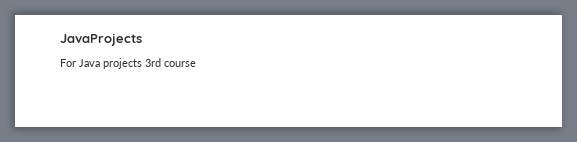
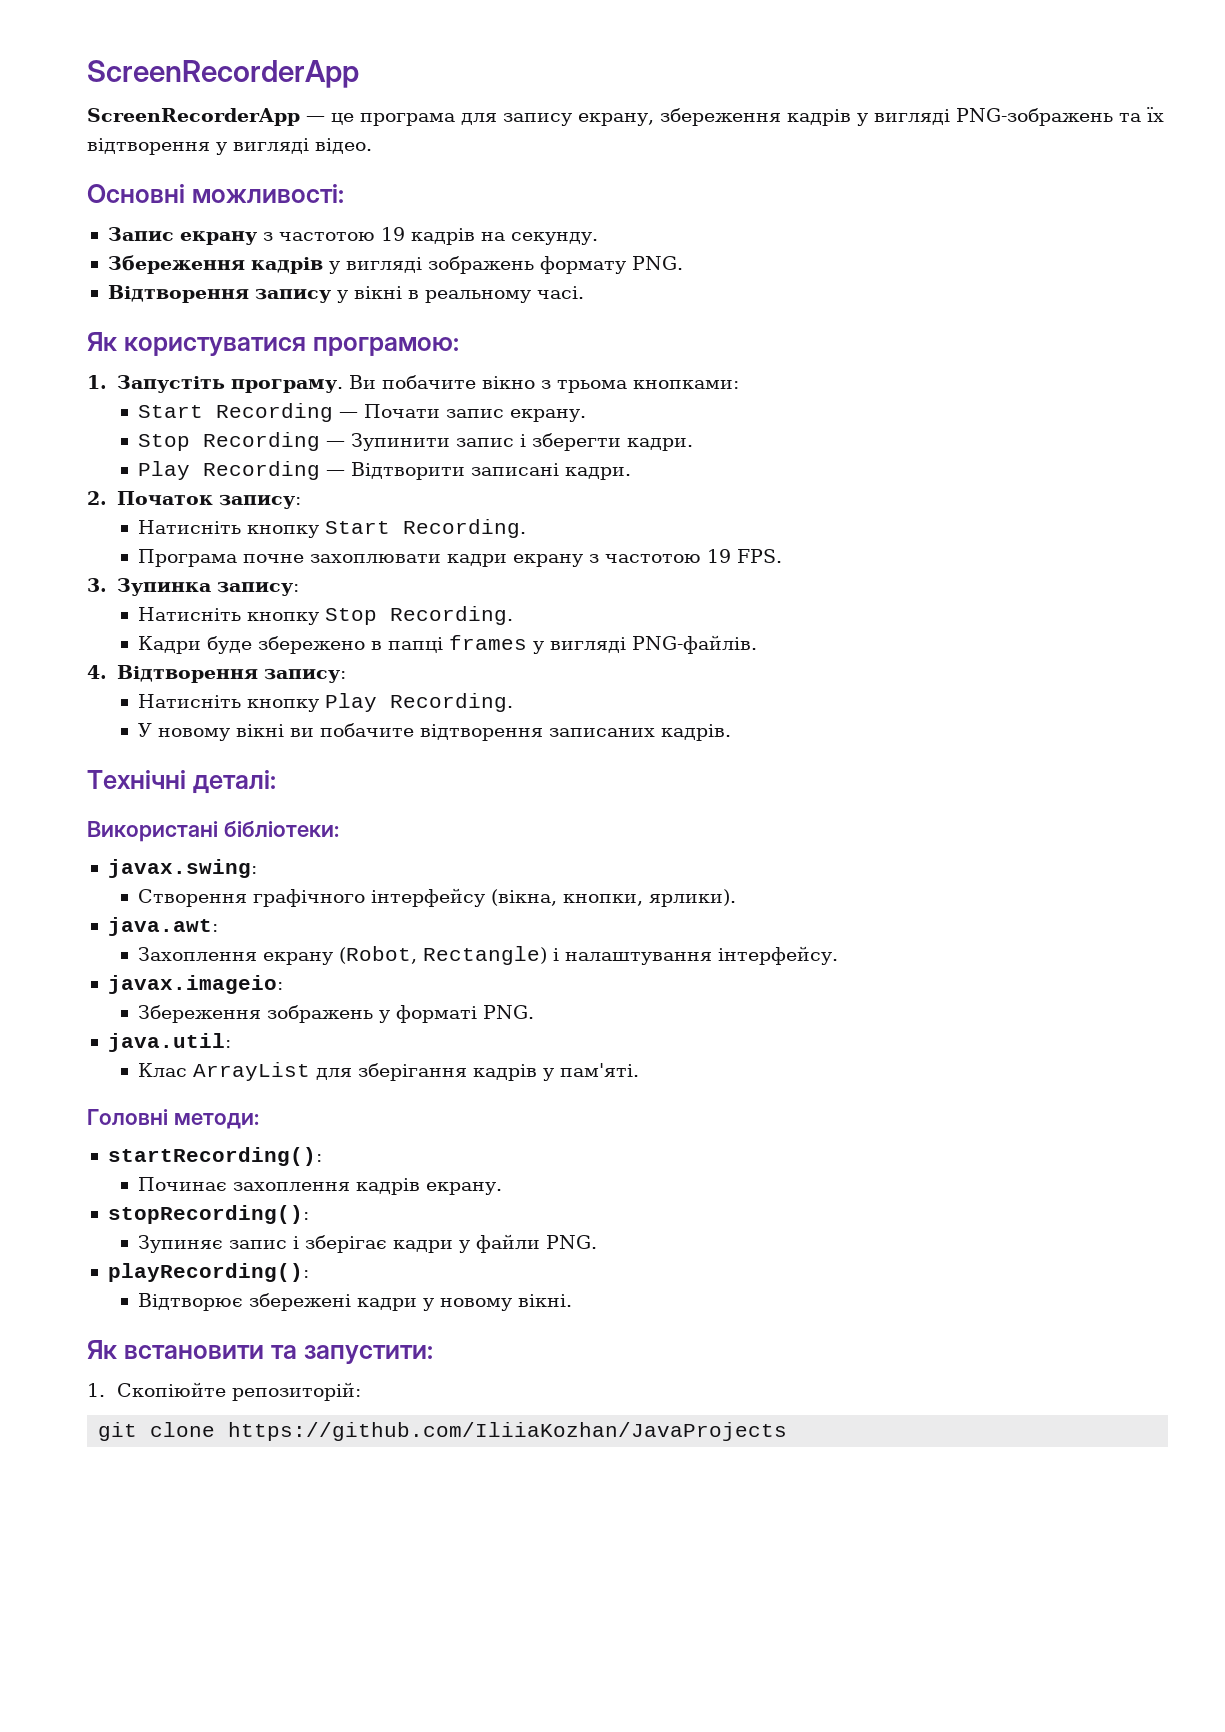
[60,33,142,46] [60,58,196,69] JavaProjects // For Java projects 3rd course -> [87,60,359,88] [87,107,1164,126] [87,138,372,155] [87,184,344,203] [107,227,598,245] [107,255,683,274] [107,285,584,303] [87,332,459,356] [87,375,739,393] [137,403,586,422] [137,432,693,451] [137,461,631,480] [87,491,301,509] [137,519,526,538] [137,549,782,567] [87,578,299,596] [137,606,513,625] [137,635,757,654] [87,665,346,683] [137,693,513,712] [137,723,731,741] [87,770,276,794] [87,821,339,842] [107,859,257,878] [137,888,736,907] [107,917,218,936] [137,946,838,965] [107,975,283,994] [137,1005,534,1023] [107,1033,231,1052] [137,1062,639,1081] [87,1109,259,1129] [107,1147,322,1166] [137,1177,502,1195] [107,1205,309,1224] [137,1234,597,1253] [107,1263,309,1282] [137,1293,572,1311] [87,1340,433,1364] [87,1382,361,1401] [98,1422,788,1441] ScreenRecorderApp // ScreenRecorderApp — це програма для запису екрану, збереження кадрів у вигляді PNG-зображень та їх відтворення у вигляді відео. // Основні можливості: // Запис екрану з частотою 19 кадрів на секунду. // Збереження кадрів у вигляді зображень формату PNG. // Відтворення запису у вікні в реальному часі. // Як користуватися програмою: // 1. Запустіть програму. Ви побачите вікно з трьома кнопками: // Start Recording — Почати запис екрану. // Stop Recording — Зупинити запис і зберегти кадри. // Play Recording — Відтворити записані кадри. // 2. Початок запису: // Натисніть кнопку Start Recording. // Програма почне захоплювати кадри екрану з частотою 19 FPS. // 3. Зупинка запису: // Натисніть кнопку Stop Recording. // Кадри буде збережено в папці frames у вигляді PNG-файлів. // 4. Відтворення запису: // Натисніть кнопку Play Recording. // У новому вікні ви побачите відтворення записаних кадрів. // Технічні деталі: // Використані бібліотеки: // javax.swing: // Створення графічного інтерфейсу (вікна, кнопки, ярлики). // java.awt: // Захоплення екрану (Robot, Rectangle) і налаштування інтерфейсу. // javax.imageio: // Збереження зображень у форматі PNG. // java.util: // Клас ArrayList для зберігання кадрів у пам'яті. // Головні методи: // startRecording(): // Починає захоплення кадрів екрану. // stopRecording(): // Зупиняє запис і зберігає кадри у файли PNG. // playRecording(): // Відтворює збережені кадри у новому вікні. // Як встановити та запустити: // 1. Скопіюйте репозиторій: // git clone https://github.com/IliiaKozhan/JavaProjects

